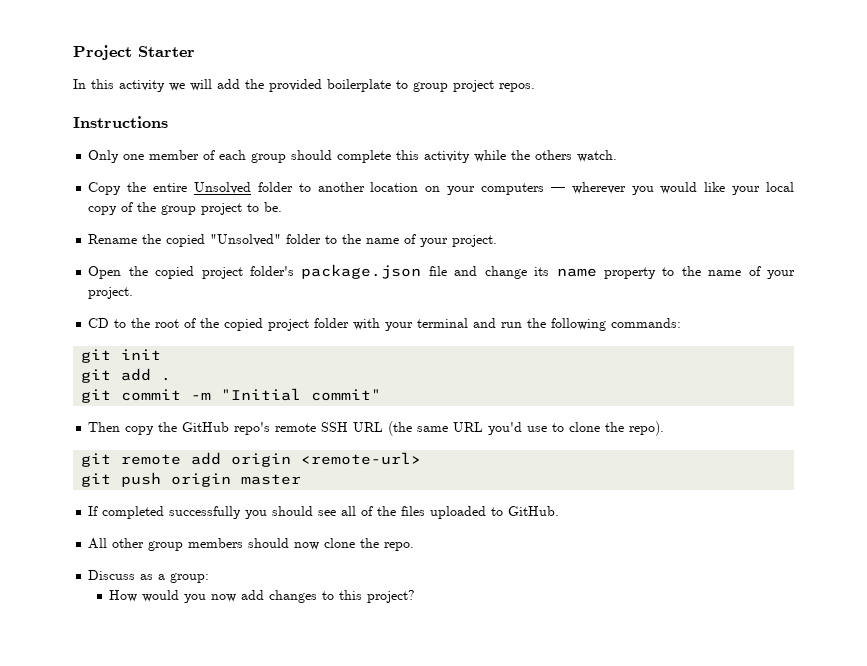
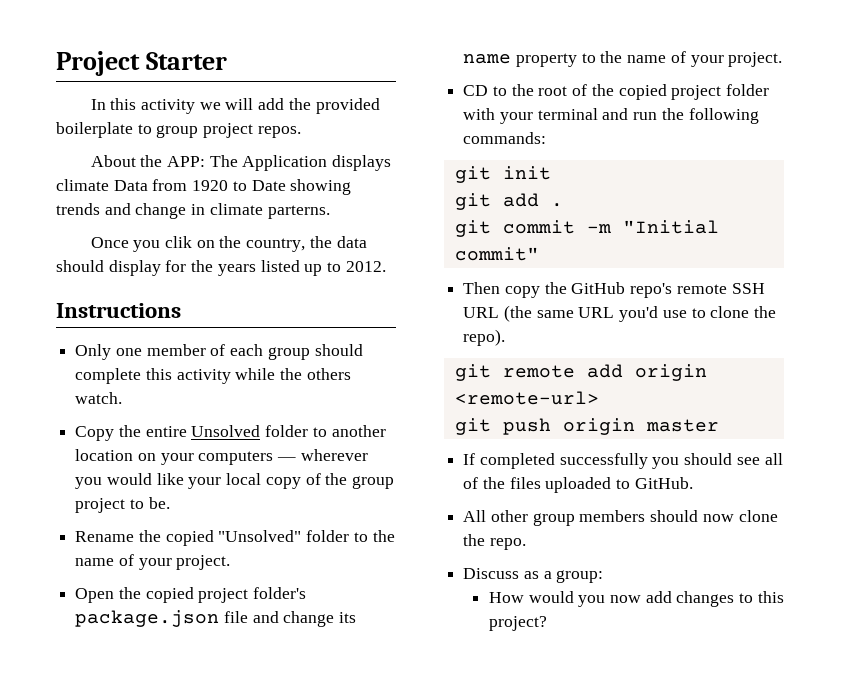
(535, 87) none -> [90,155,392,171] [56,179,352,195] [56,203,330,219] [90,236,367,252] [56,260,386,276] // About the APP: The Application displays climate Data from 1920 to Date showing trends and change in climate parterns. // Once you clik on the country, the data should display for the years listed up to 2012.

